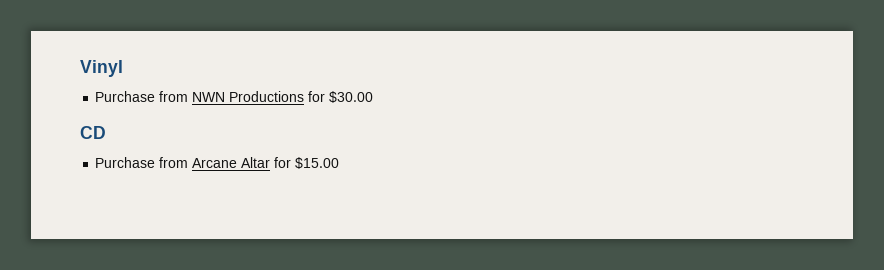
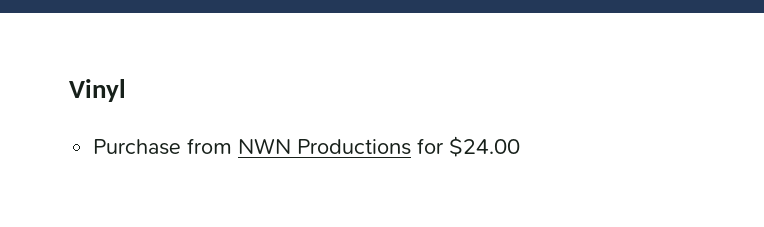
[329,91,374,103] [80,126,106,139] [95,157,340,169] $30.00 // CD // Purchase from Arcane Altar for $15.00 -> [449,136,521,157] $24.00

